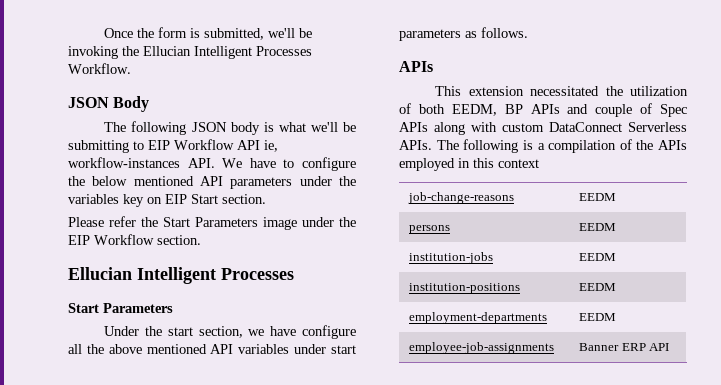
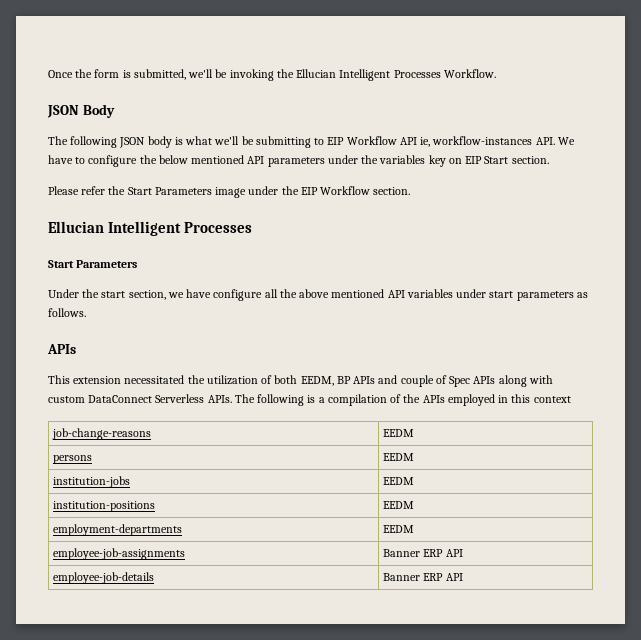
(670, 347) none -> [53,572,155,584] [383,573,463,581] // employee-job-details | Banner ERP API

